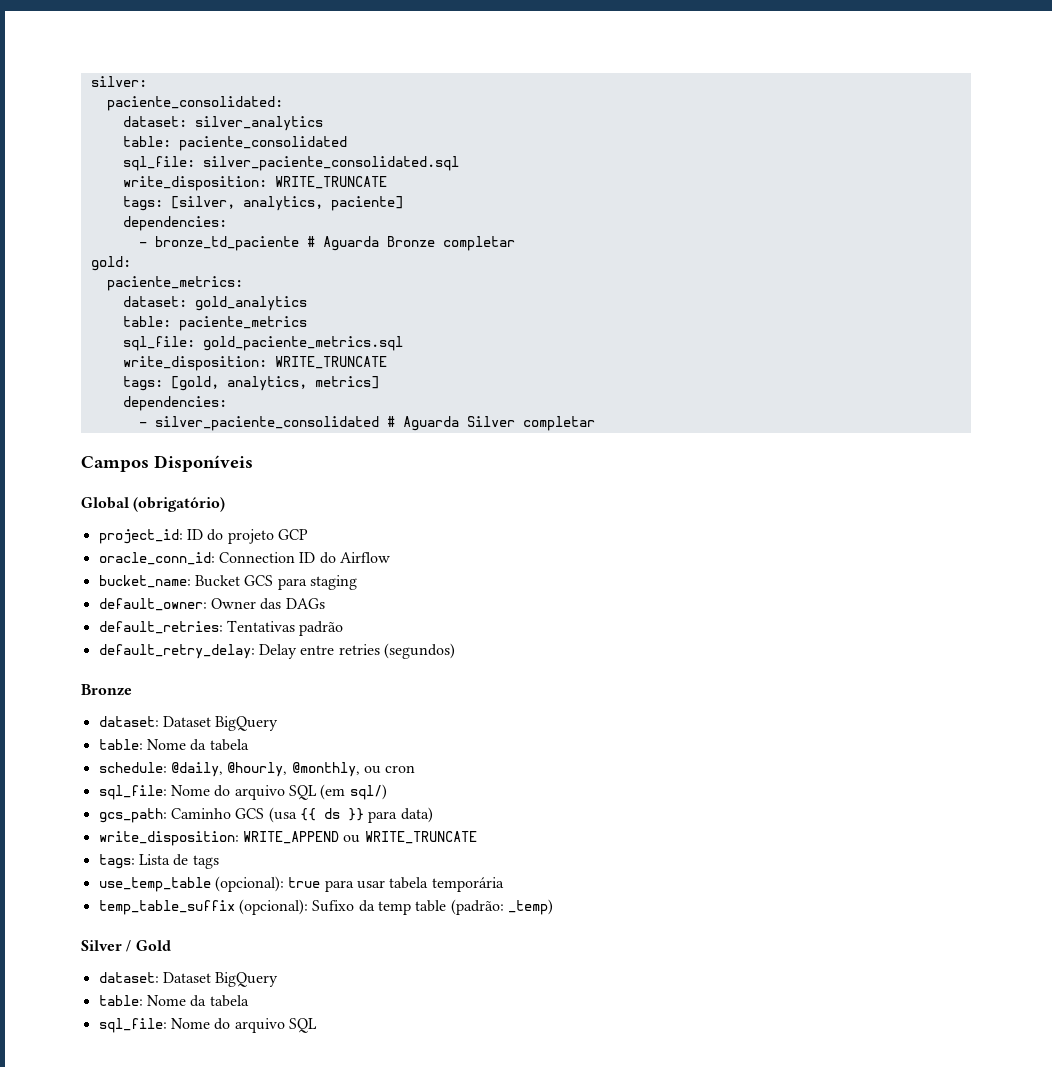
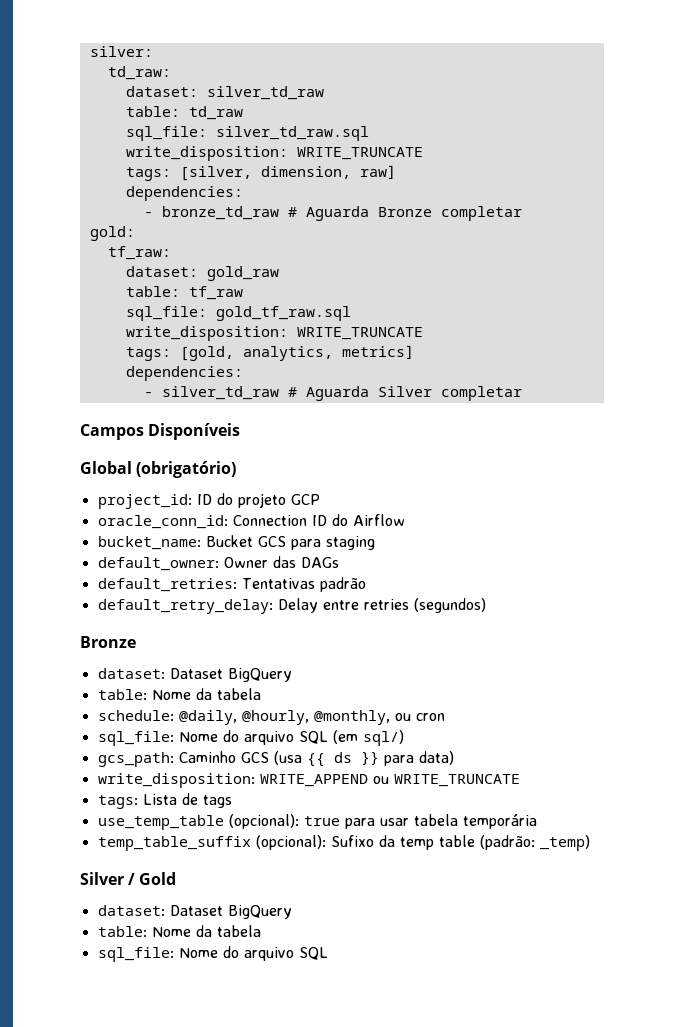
[106,96,283,111] [122,116,323,131] [122,136,347,151] [122,156,459,171] paciente_consolidated: // dataset: silver_analytics // table: paciente_consolidated // sql_file: silver_paciente_consolidated.sql -> [107,66,171,80] [125,86,324,100] [125,106,243,120] [125,126,369,141] td_raw: // dataset: silver_td_raw // table: td_raw // sql_file: silver_td_raw.sql
[242,196,403,211] [122,216,227,231] [138,236,299,251] analytics, paciente] // dependencies: // - bronze_td_paciente -> [260,165,396,179] [125,186,243,201] [143,206,279,220] dimension, raw] // dependencies: // - bronze_td_raw
[106,276,243,291] [122,296,307,311] [122,316,307,331] [122,336,403,351] paciente_metrics: // dataset: gold_analytics // table: paciente_metrics // sql_file: gold_paciente_metrics.sql -> [107,246,171,260] [125,266,279,281] [125,286,243,300] [125,306,351,321] tf_raw: // dataset: gold_raw // table: tf_raw // sql_file: gold_tf_raw.sql
[154,416,379,431] silver_paciente_consolidated -> [161,386,279,400] silver_td_raw

